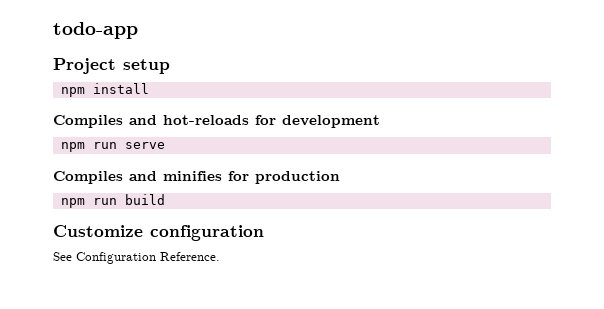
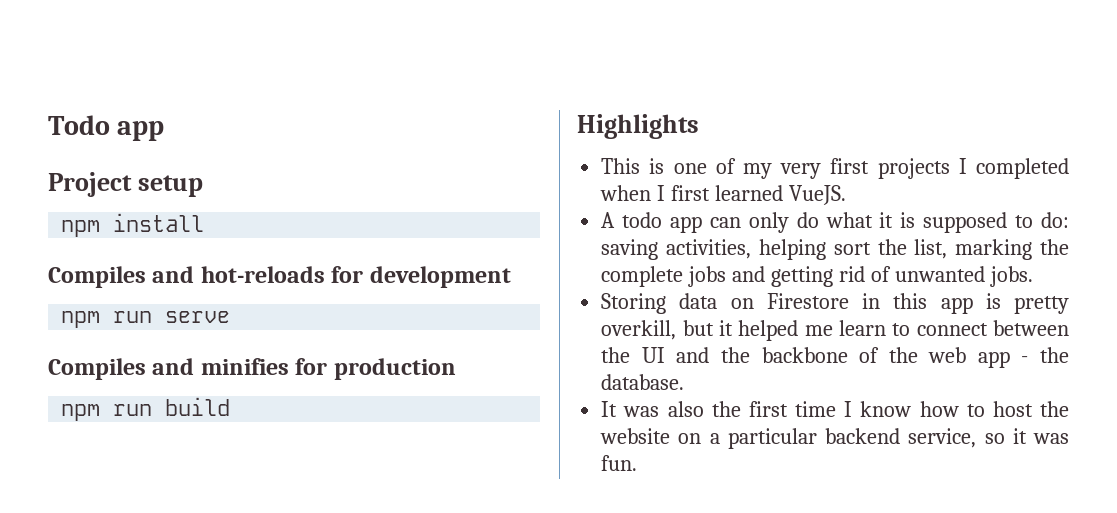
[53,22,138,39] todo-app -> [48,115,165,141] Todo app
[53,225,264,241] [53,252,220,264] Customize configuration // See Configuration Reference. -> [577,114,699,139] [601,158,1069,179] [600,185,846,205] [601,212,1069,233] [601,239,1069,260] [601,266,1033,287] [601,293,1069,314] [601,320,1069,341] [601,347,1069,368] [601,374,685,390] [601,401,1069,417] [600,428,1069,449] [601,455,638,471] Highlights // This is one of my very first projects I completed when I first learned VueJS. // A todo app can only do what it is supposed to do: saving activities, helping sort the list, marking the complete jobs and getting rid of unwanted jobs. // Storing data on Firestore in this app is pretty overkill, but it helped me learn to connect between the UI and the backbone of the web app - the database. // It was also the first time I know how to host the website on a particular backend service, so it was fun.

